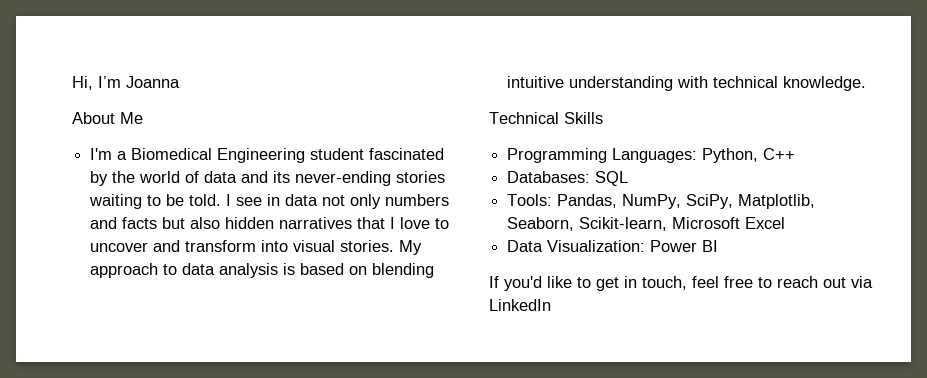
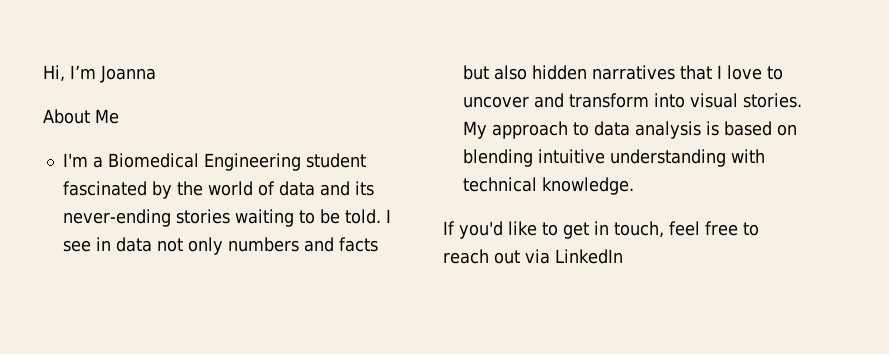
[489,112,603,124] [507,148,796,163] [507,171,629,186] [507,194,816,209] [507,217,786,231] [507,240,719,252] // Technical Skills // Programming Languages: Python, C++ // Databases: SQL // Tools: Pandas, NumPy, SciPy, Matplotlib, Seaborn, Scikit-learn, Microsoft Excel // Data Visualization: Power BI -> (634, 186) none

